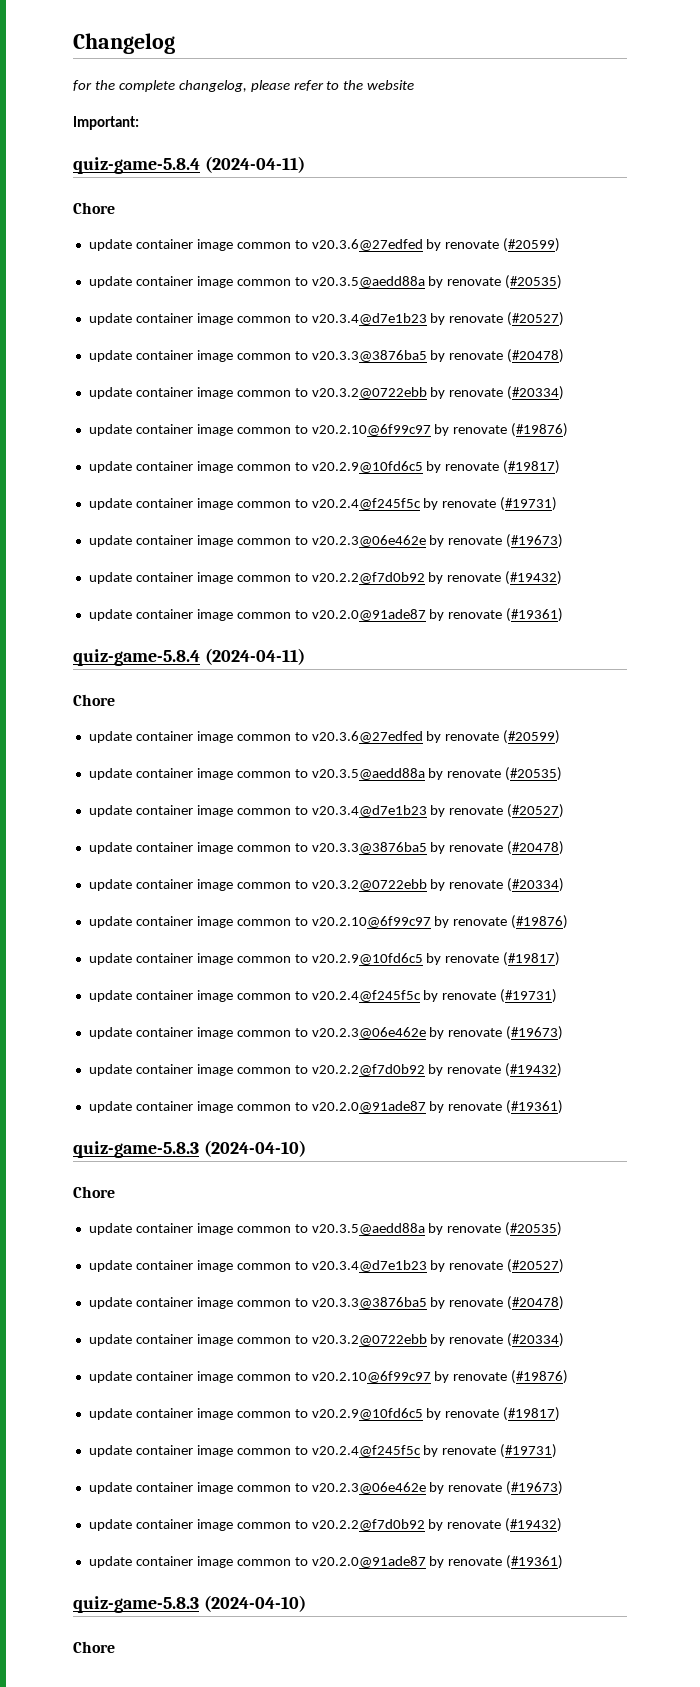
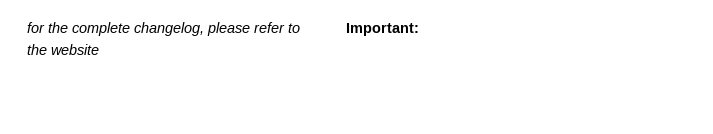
[73,33,175,54] Changelog // -> (27, 27) none
[73,156,305,174] [73,202,115,214] [88,238,561,252] [88,275,563,289] [88,312,565,326] [88,349,565,363] [88,386,565,400] [88,423,569,437] [88,460,561,474] [88,497,558,511] [88,534,564,548] [88,571,563,585] [88,608,564,622] [73,648,305,666] [73,694,115,706] [88,730,561,744] [88,767,563,781] [88,804,565,818] [88,841,565,855] [88,878,565,892] [88,915,569,929] [88,952,561,966] [88,989,558,1003] [88,1026,564,1040] [88,1063,563,1077] [88,1100,564,1114] [73,1140,306,1158] [73,1186,115,1198] [88,1222,563,1236] [88,1259,565,1273] [88,1296,565,1310] [88,1333,565,1347] [88,1370,569,1384] [88,1407,561,1421] [88,1444,558,1458] [88,1481,564,1495] [88,1518,563,1532] [88,1555,564,1569] [73,1595,306,1613] [73,1641,115,1653] // quiz-game-5.8.4 (2024-04-11) // Chore // update container image common to v20.3.6@27edfed by renovate (#20599) // update container image common to v20.3.5@aedd88a by renovate (#20535) // update container image common to v20.3.4@d7e1b23 by renovate (#20527) // update container image common to v20.3.3@3876ba5 by renovate (#20478) // update container image common to v20.3.2@0722ebb by renovate (#20334) // update container image common to v20.2.10@6f99c97 by renovate (#19876) // update container image common to v20.2.9@10fd6c5 by renovate (#19817) // update container image common to v20.2.4@f245f5c by renovate (#19731) // update container image common to v20.2.3@06e462e by renovate (#19673) // update container image common to v20.2.2@f7d0b92 by renovate (#19432) // update container image common to v20.2.0@91ade87 by renovate (#19361) // quiz-game-5.8.4 (2024-04-11) // Chore // update container image common to v20.3.6@27edfed by renovate (#20599) // update container image common to v20.3.5@aedd88a by renovate (#20535) // update container image common to v20.3.4@d7e1b23 by renovate (#20527) // update container image common to v20.3.3@3876ba5 by renovate (#20478) // update container image common to v20.3.2@0722ebb by renovate (#20334) // update container image common to v20.2.10@6f99c97 by renovate (#19876) // update container image common to v20.2.9@10fd6c5 by renovate (#19817) // update container image common to v20.2.4@f245f5c by renovate (#19731) // update container image common to v20.2.3@06e462e by renovate (#19673) // update container image common to v20.2.2@f7d0b92 by renovate (#19432) // update container image common to v20.2.0@91ade87 by renovate (#19361) // quiz-game-5.8.3 (2024-04-10) // Chore // update container image common to v20.3.5@aedd88a by renovate (#20535) // update container image common to v20.3.4@d7e1b23 by renovate (#20527) // update container image common to v20.3.3@3876ba5 by renovate (#20478) // update container image common to v20.3.2@0722ebb by renovate (#20334) // update container image common to v20.2.10@6f99c97 by renovate (#19876) // update container image common to v20.2.9@10fd6c5 by renovate (#19817) // update container image common to v20.2.4@f245f5c by renovate (#19731) // update container image common to v20.2.3@06e462e by renovate (#19673) // update container image common to v20.2.2@f7d0b92 by renovate (#19432) // update container image common to v20.2.0@91ade87 by renovate (#19361) // quiz-game-5.8.3 (2024-04-10) // Chore -> (419, 29) none

